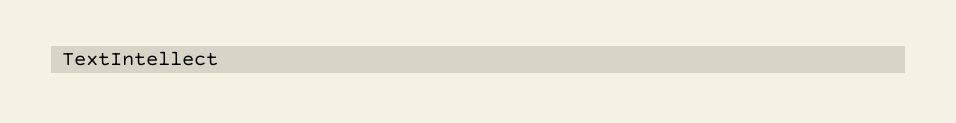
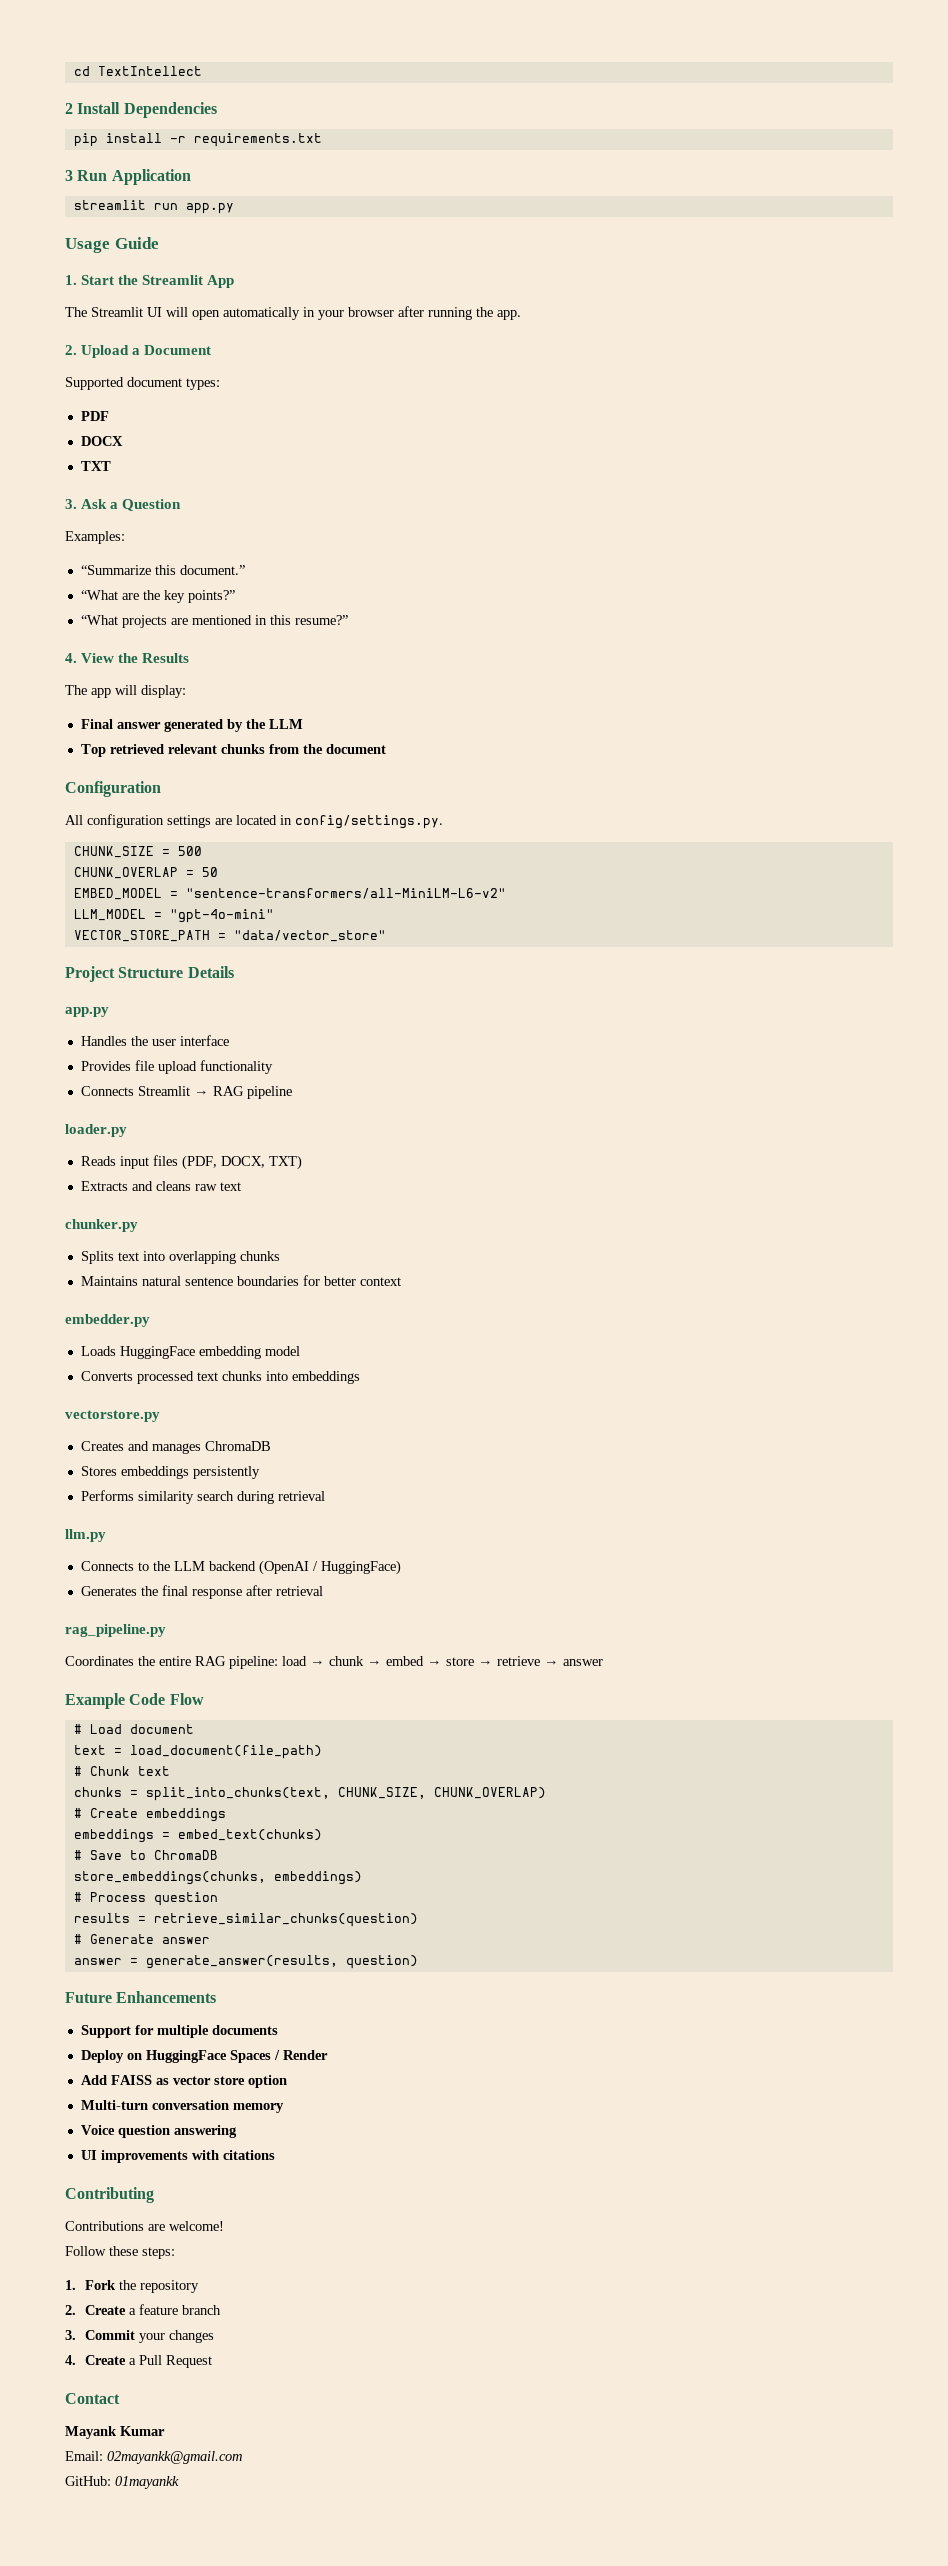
(61, 58) none -> [73,66,90,76] cd
(218, 58) none -> [65,102,217,118] [73,133,322,147] [65,169,191,185] [73,200,234,214] [65,237,159,253] [65,275,235,288] [65,306,521,320] [65,345,212,358] [65,377,220,390] [80,411,109,421] [80,436,123,446] [80,461,111,471] [65,499,182,511] [65,531,125,544] [80,565,245,575] [80,590,235,603] [80,615,348,628] [65,653,190,663] [65,685,186,698] [80,719,303,732] [80,744,386,757] [65,781,161,797] [65,814,443,829] [73,846,202,858] [73,867,218,879] [73,888,506,900] [73,909,274,923] [73,930,386,942] [65,966,234,982] [65,1007,109,1017] [80,1035,229,1046] [80,1060,273,1074] [80,1086,292,1099] [65,1124,127,1137] [80,1155,302,1170] [80,1181,241,1191] [65,1219,138,1232] [80,1251,280,1264] [80,1275,401,1286] [65,1314,150,1327] [80,1346,300,1359] [80,1371,360,1384] [65,1410,160,1422] [80,1441,271,1454] [80,1466,260,1479] [80,1490,325,1504] [65,1529,106,1542] [80,1560,401,1575] [80,1585,323,1599] [65,1624,166,1637] [65,1656,603,1669] [65,1693,204,1709] [73,1724,194,1734] [73,1745,322,1759] [73,1766,170,1776] [73,1787,546,1801] [73,1808,226,1822] [73,1829,322,1843] [73,1850,218,1860] [73,1871,362,1885] [73,1892,218,1906] [73,1913,418,1927] [73,1934,210,1944] [73,1955,418,1969] [65,1991,217,2003] [80,2025,278,2038] [80,2050,328,2063] [80,2075,287,2088] [80,2100,284,2113] [80,2125,237,2138] [80,2150,275,2163] [65,2187,154,2203] [65,2221,224,2231] [65,2246,175,2259] [65,2280,199,2293] [65,2304,221,2315] [65,2330,214,2343] [65,2355,212,2368] [65,2393,120,2404] [65,2426,165,2439] [65,2451,242,2464] [65,2476,179,2489] // 2 Install Dependencies // pip install -r requirements.txt // 3 Run Application // streamlit run app.py // Usage Guide // 1. Start the Streamlit App // The Streamlit UI will open automatically in your browser after running the app. // 2. Upload a Document // Supported document types: // PDF // DOCX // TXT // 3. Ask a Question // Examples: // “Summarize this document.” // “What are the key points?” // “What projects are mentioned in this resume?” // 4. View the Results // The app will display: // Final answer generated by the LLM // Top retrieved relevant chunks from the document // Configuration // All configuration settings are located in config/settings.py. // CHUNK_SIZE = 500 // CHUNK_OVERLAP = 50 // EMBED_MODEL = "sentence-transformers/all-MiniLM-L6-v2" // LLM_MODEL = "gpt-4o-mini" // VECTOR_STORE_PATH = "data/vector_store" // Project Structure Details // app.py // Handles the user interface // Provides file upload functionality // Connects Streamlit → RAG pipeline // loader.py // Reads input files (PDF, DOCX, TXT) // Extracts and cleans raw text // chunker.py // Splits text into overlapping chunks // Maintains natural sentence boundaries for better context // embedder.py // Loads HuggingFace embedding model // Converts processed text chunks into embeddings // vectorstore.py // Creates and manages ChromaDB // Stores embeddings persistently // Performs similarity search during retrieval // llm.py // Connects to the LLM backend (OpenAI / HuggingFace) // Generates the final response after retrieval // rag_pipeline.py // Coordinates the entire RAG pipeline: load → chunk → embed → store → retrieve → answer // Example Code Flow // # Load document // text = load_document(file_path) // # Chunk text // chunks = split_into_chunks(text, CHUNK_SIZE, CHUNK_OVERLAP) // # Create embeddings // embeddings = embed_text(chunks) // # Save to ChromaDB // store_embeddings(chunks, embeddings) // # Process question // results = retrieve_similar_chunks(question) // # Generate answer // answer = generate_answer(results, question) // Future Enhancements // Support for multiple documents // Deploy on HuggingFace Spaces / Render // Add FAISS as vector store option // Multi-turn conversation memory // Voice question answering // UI improvements with citations // Contributing // Contributions are welcome! // Follow these steps: // 1. Fork the repository // 2. Create a feature branch // 3. Commit your changes // 4. Create a Pull Request // Contact // Mayank Kumar // Email: 02mayankk@gmail.com // GitHub: 01mayankk

